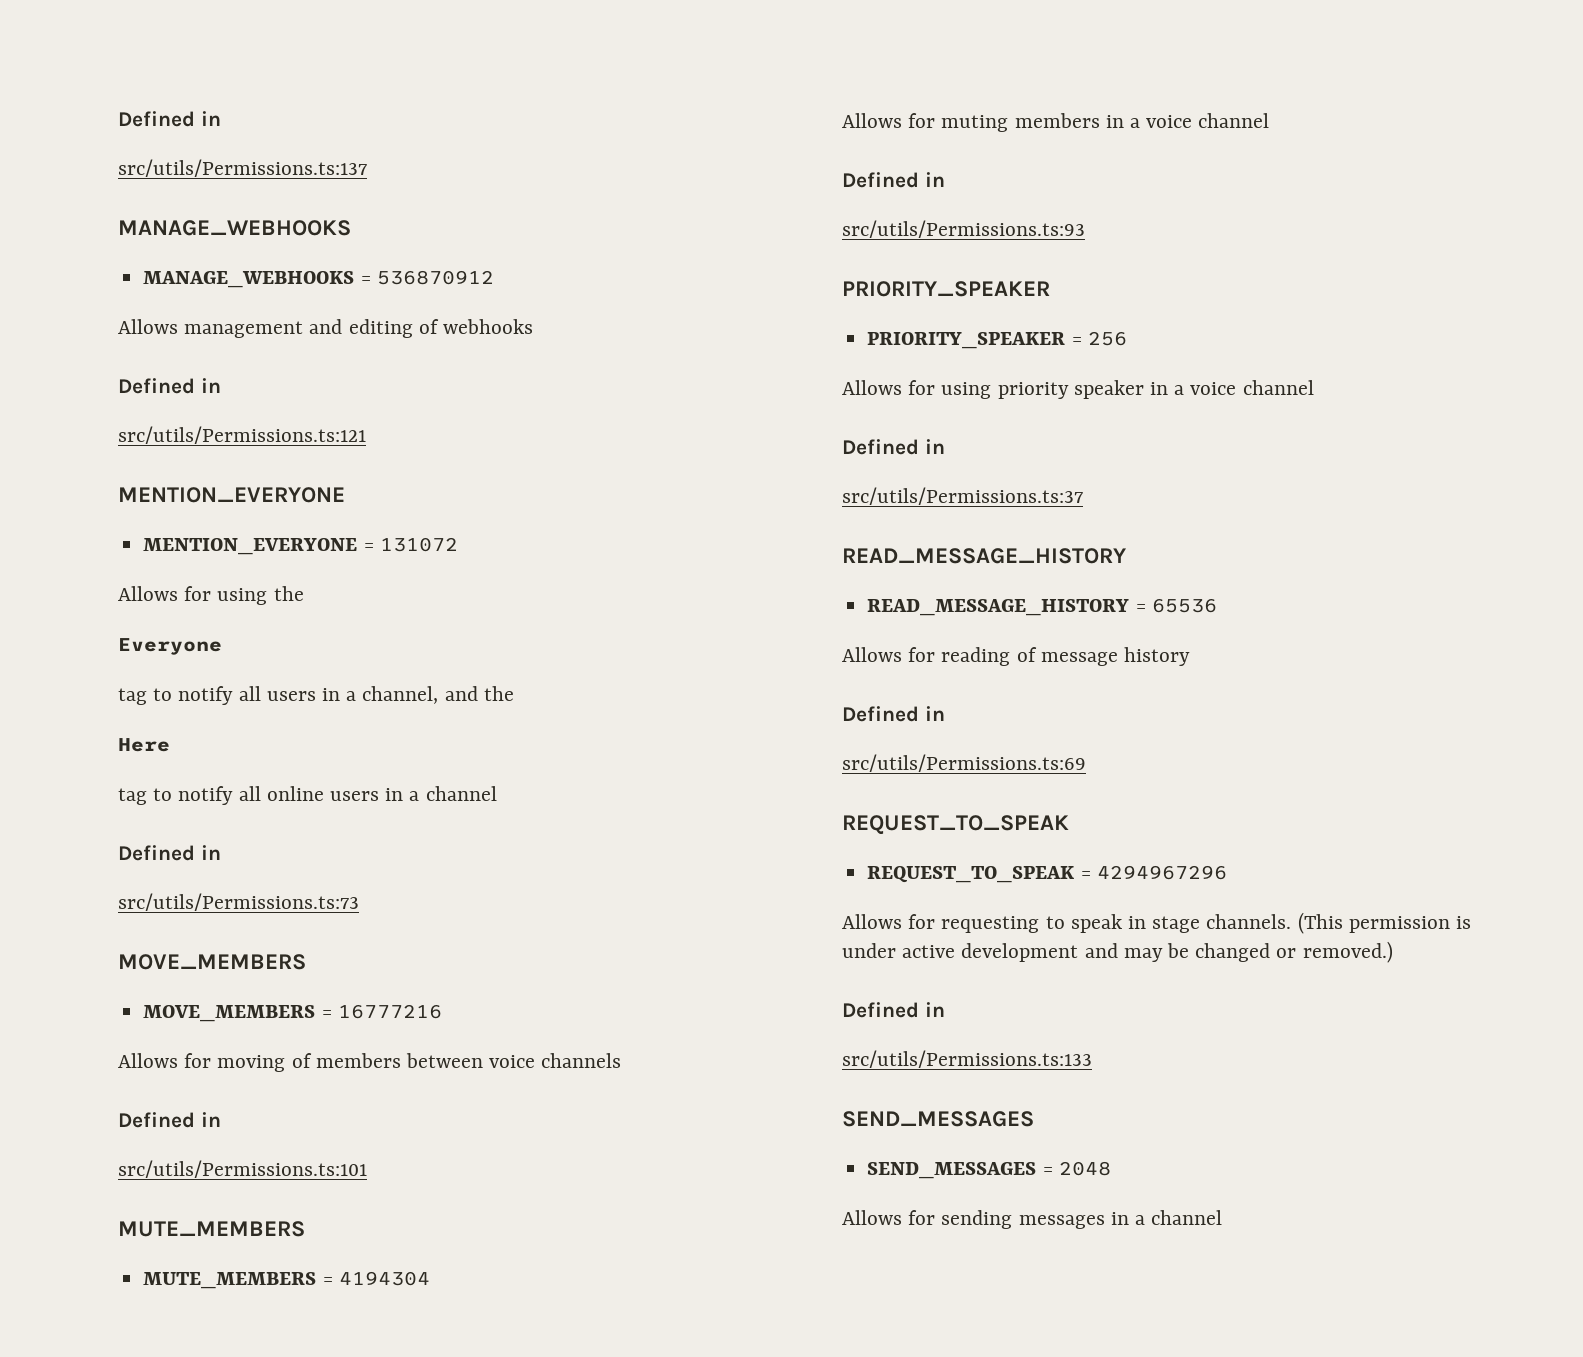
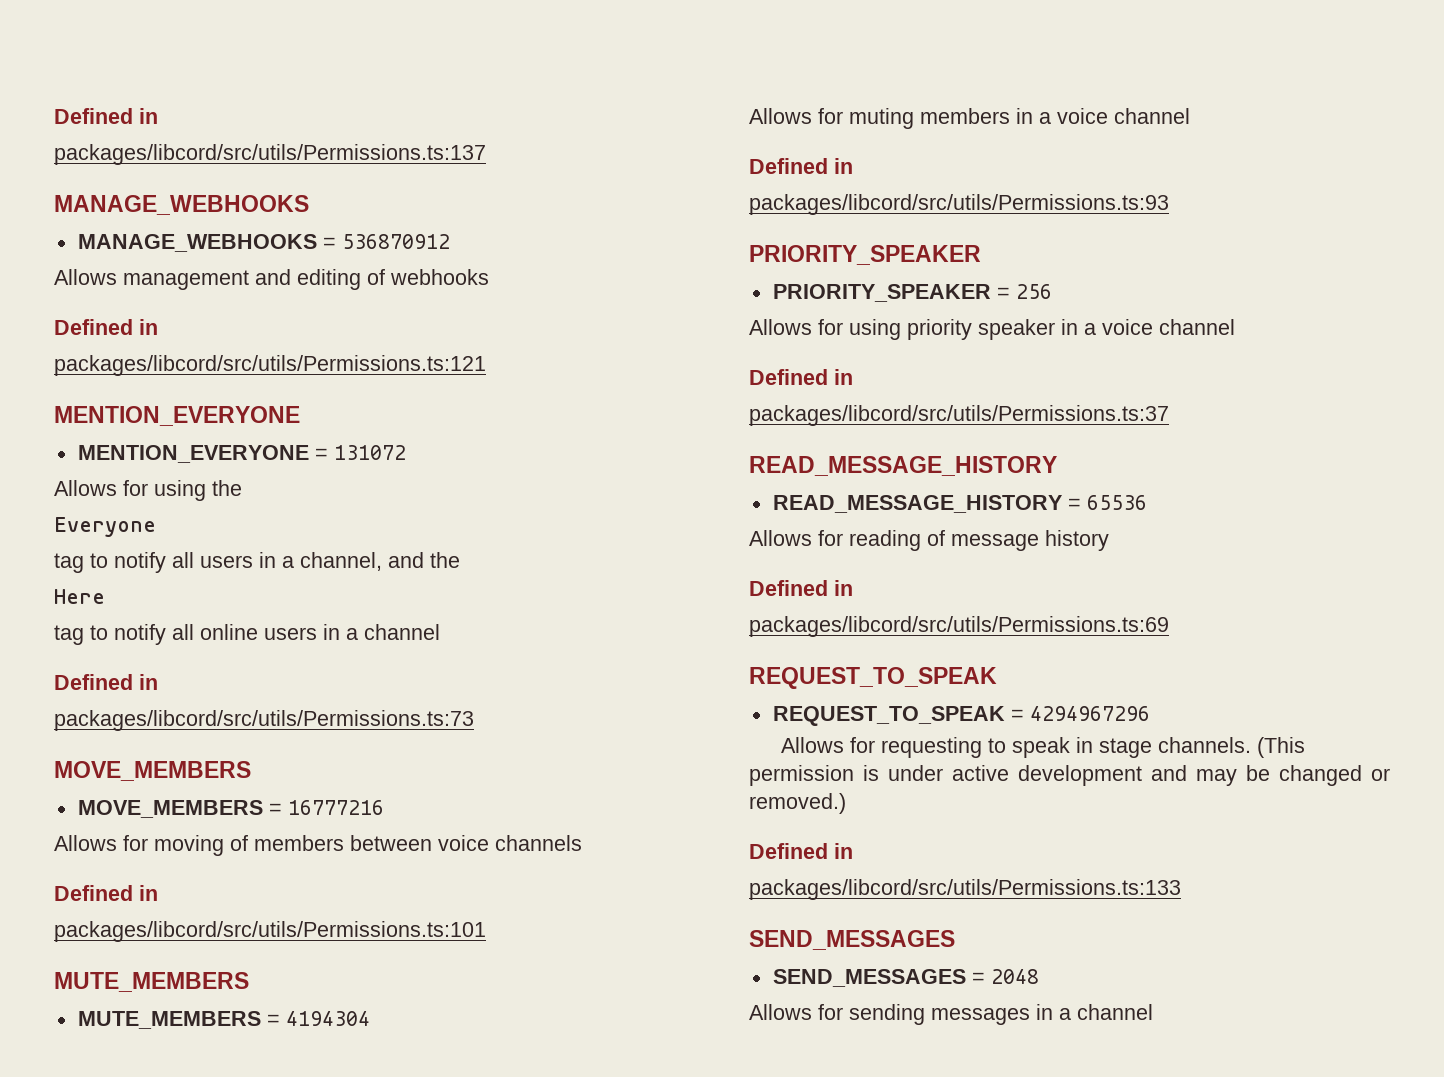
[118,111,221,127] [118,159,367,177] Defined in // src/utils/Permissions.ts:137 -> [54,108,158,124] [54,144,486,165] Defined in // packages/libcord/src/utils/Permissions.ts:137
[118,426,366,444] src/utils/Permissions.ts:121 -> [54,355,486,376] packages/libcord/src/utils/Permissions.ts:121
[118,893,359,911] src/utils/Permissions.ts:73 -> [54,710,474,731] packages/libcord/src/utils/Permissions.ts:73
[118,1160,367,1178] src/utils/Permissions.ts:101 -> [54,921,486,942] packages/libcord/src/utils/Permissions.ts:101
[842,220,1085,238] src/utils/Permissions.ts:93 -> [749,194,1169,215] packages/libcord/src/utils/Permissions.ts:93
[842,487,1083,505] src/utils/Permissions.ts:37 -> [749,405,1169,426] packages/libcord/src/utils/Permissions.ts:37
[842,754,1086,772] src/utils/Permissions.ts:69 -> [749,616,1169,637] packages/libcord/src/utils/Permissions.ts:69
[842,1050,1092,1068] src/utils/Permissions.ts:133 -> [749,879,1181,900] packages/libcord/src/utils/Permissions.ts:133

